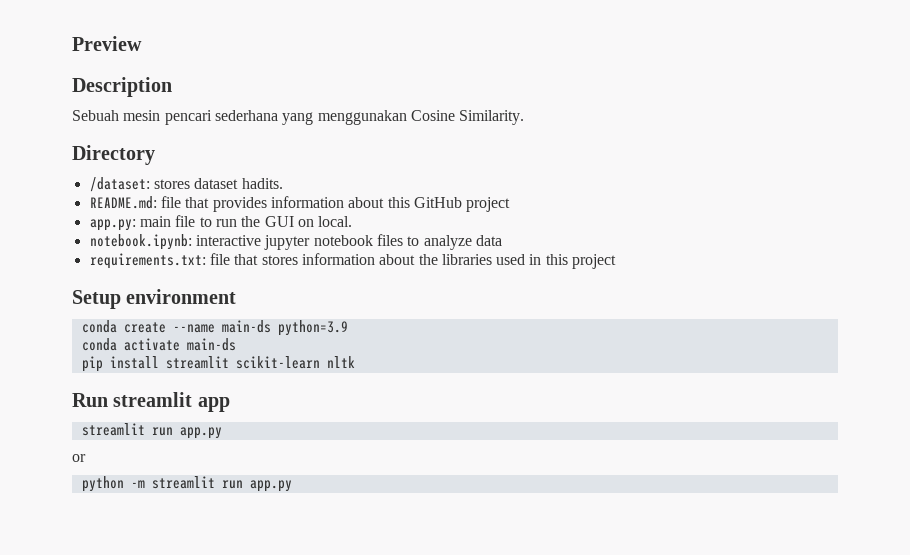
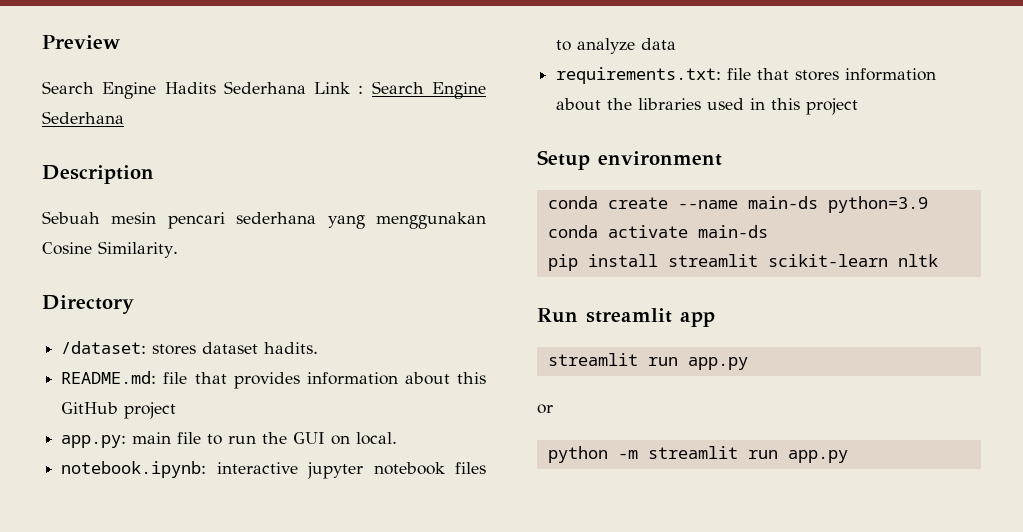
(142, 43) none -> [42,81,486,99] [42,111,124,124] // Search Engine Hadits Sederhana Link : Search Engine Sederhana

